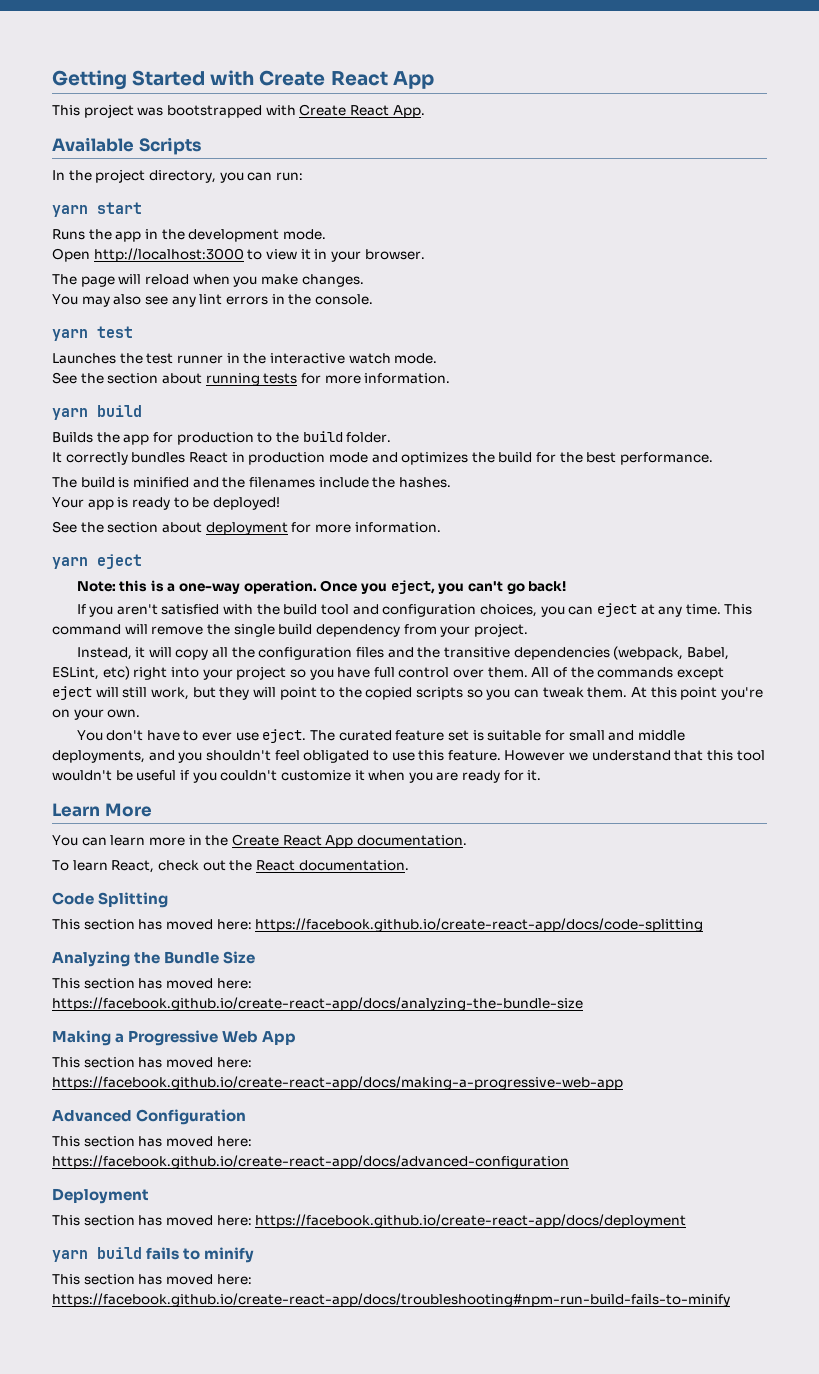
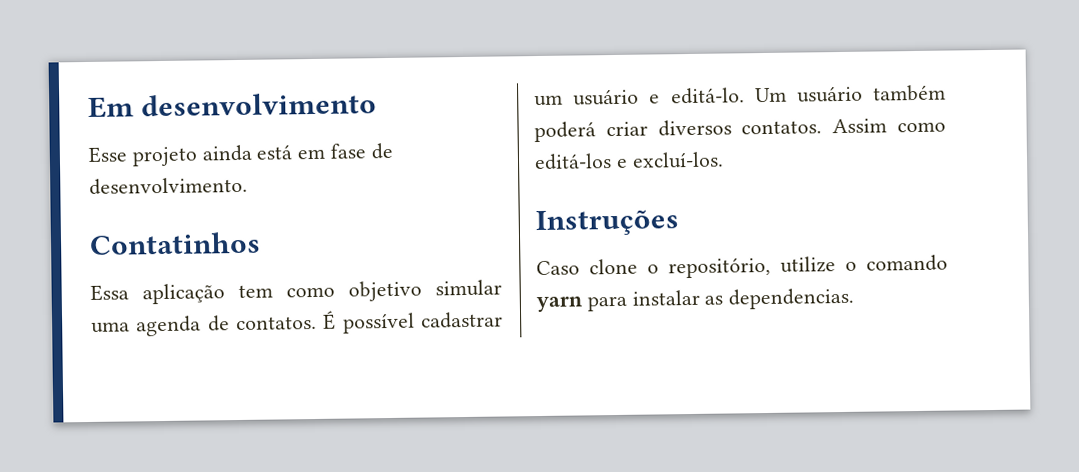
[52,70,434,90] [52,104,425,118] [52,137,201,155] [52,169,303,183] [52,202,142,217] [52,229,326,242] [52,248,425,262] [52,274,364,287] [52,294,373,307] [52,326,133,341] [52,353,438,364] [52,372,451,386] [52,405,142,420] [52,431,392,445] [52,452,714,465] [52,477,451,488] [52,497,280,510] [52,521,441,535] [52,554,142,569] [76,580,567,594] [76,603,753,617] [52,623,528,637] [76,646,729,660] [52,666,724,680] [52,686,763,700] [52,709,141,720] [76,729,685,743] [52,750,765,763] [52,770,542,783] [52,803,152,817] [52,834,467,848] [52,860,409,873] [52,892,169,908] [52,918,704,932] [52,951,256,967] [52,978,252,989] [52,997,583,1011] [52,1030,297,1046] [52,1057,252,1068] [52,1076,623,1090] [52,1109,247,1125] [52,1136,252,1147] [52,1155,569,1169] [52,1188,149,1204] [52,1214,687,1228] [52,1247,255,1263] [52,1274,252,1285] [52,1293,730,1307] Getting Started with Create React App // This project was bootstrapped with Create React App. // Available Scripts // In the project directory, you can run: // yarn start // Runs the app in the development mode. // Open http://localhost:3000 to view it in your browser. // The page will reload when you make changes. // You may also see any lint errors in the console. // yarn test // Launches the test runner in the interactive watch mode. // See the section about running tests for more information. // yarn build // Builds the app for production to the build folder. // It correctly bundles React in production mode and optimizes the build for the best performance. // The build is minified and the filenames include the hashes. // Your app is ready to be deployed! // See the section about deployment for more information. // yarn eject // Note: this is a one-way operation. Once you eject, you can't go back! // If you aren't satisfied with the build tool and configuration choices, you can eject at any time. This command will remove the single build dependency from your project. // Instead, it will copy all the configuration files and the transitive dependencies (webpack, Babel, ESLint, etc) right into your project so you have full control over them. All of the commands except eject will still work, but they will point to the copied scripts so you can tweak them. At this point you're on your own. // You don't have to ever use eject. The curated feature set is suitable for small and middle deployments, and you shouldn't feel obligated to use this feature. However we understand that this tool wouldn't be useful if you couldn't customize it when you are ready for it. // Learn More // You can learn more in the Create React App documentation. // To learn React, check out the React documentation. // Code Splitting // This section has moved here: https://facebook.github.io/create-react-app/docs/code-splitting // Analyzing the Bundle Size // This section has moved here: https://facebook.github.io/create-react-app/docs/analyzing-the-bundle-size // Making a Progressive Web App // This section has moved here: https://facebook.github.io/create-react-app/docs/making-a-progressive-web-app // Advanced Configuration // This section has moved here: https://facebook.github.io/create-react-app/docs/advanced-configuration // Deployment // This section has moved here: https://facebook.github.io/create-react-app/docs/deployment // yarn build fails to minify // This section has moved here: https://facebook.github.io/create-react-app/docs/troubleshooting#npm-run-build-fails-to-minify -> [88,92,378,118] [88,142,393,167] [89,176,248,195] [89,231,261,255] [90,279,502,305] [91,310,503,337] [534,84,946,107] [534,118,946,143] [534,151,724,171] [535,209,679,237] [536,254,948,279] [536,287,855,313] Em desenvolvimento // Esse projeto ainda está em fase de desenvolvimento. // Contatinhos // Essa aplicação tem como objetivo simular uma agenda de contatos. É possível cadastrar um usuário e editá-lo. Um usuário também poderá criar diversos contatos. Assim como editá-los e excluí-los. // Instruções // Caso clone o repositório, utilize o comando yarn para instalar as dependencias.

